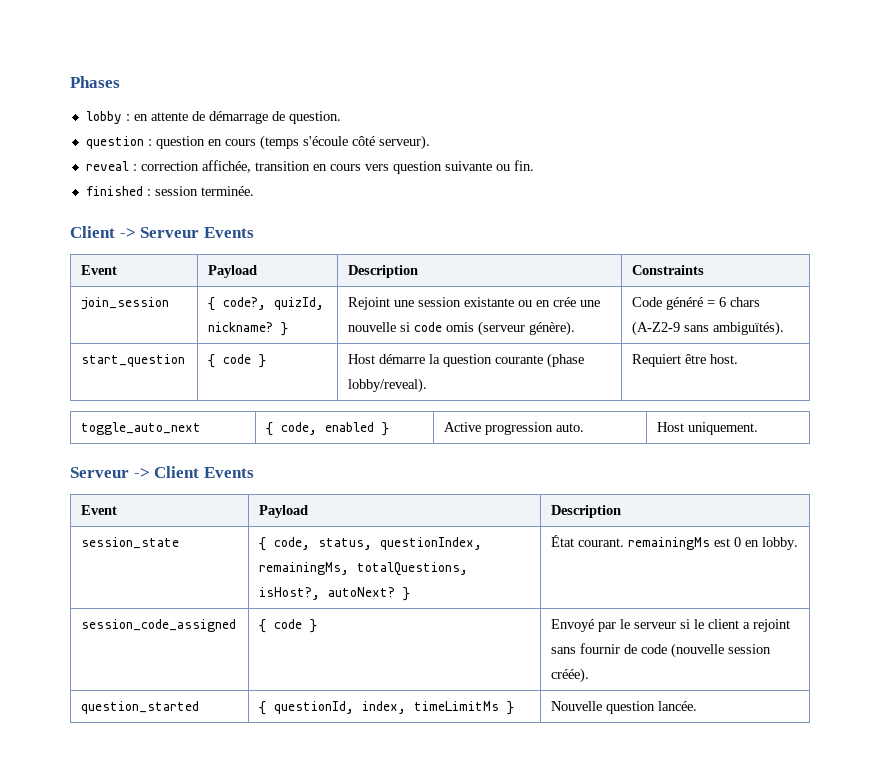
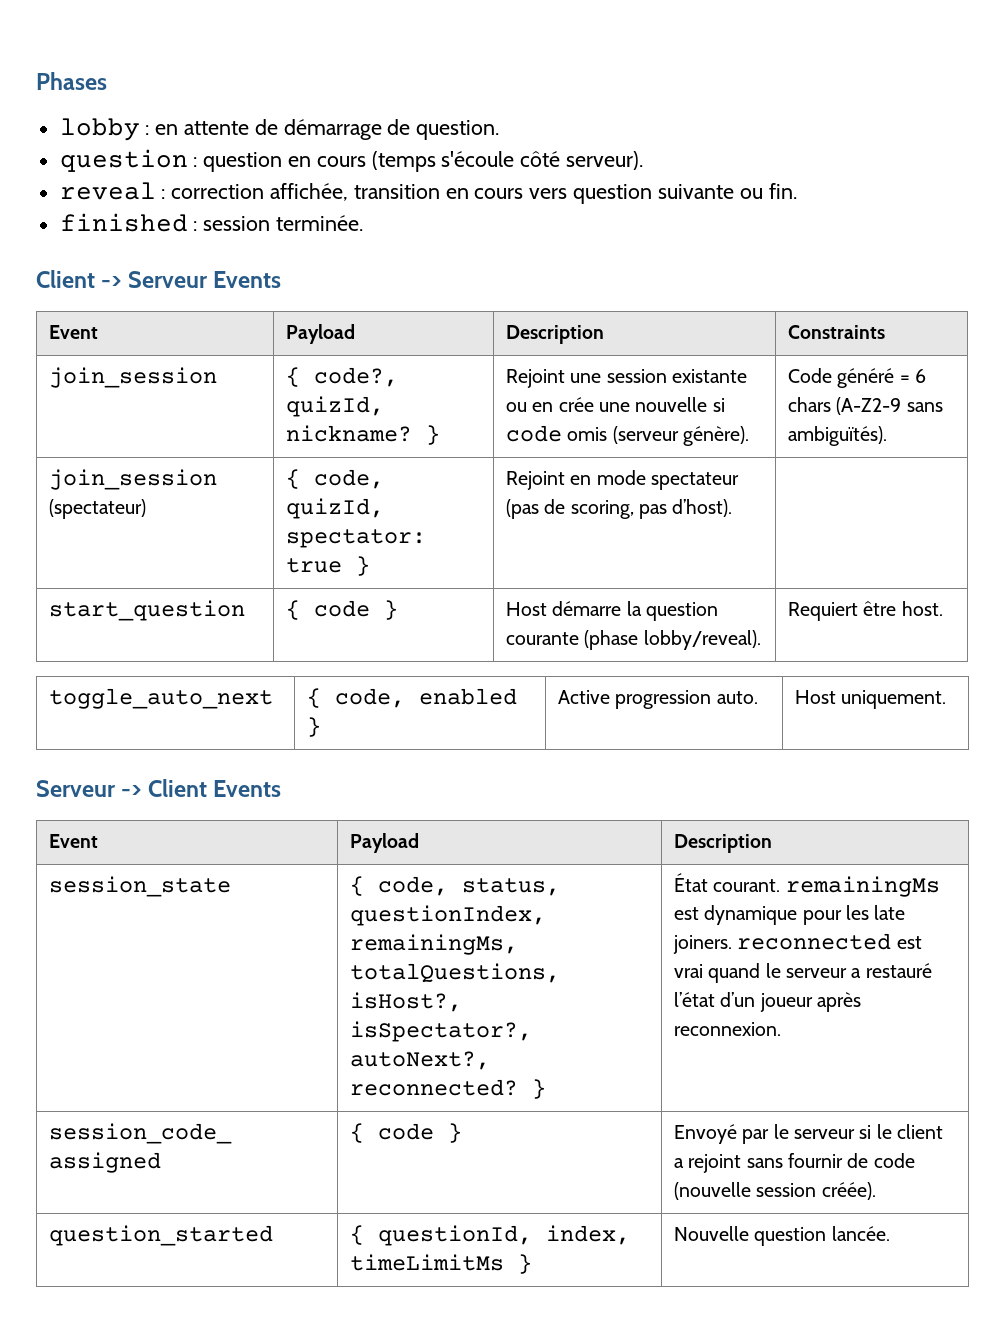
(785, 328) none -> [49,469,218,490] [49,499,147,519] [286,469,385,489] [286,498,385,519] [286,529,427,548] [286,556,371,576] [506,470,739,490] [506,499,733,519] // join_session (spectateur) | { code, quizId, spectator: true } | Rejoint en mode spectateur (pas de scoring, pas d’host). |
[328,587,396,597] autoNext? -> [350,1021,533,1042] [350,1051,491,1070] [350,1079,519,1096] isSpectator?, autoNext?, reconnected?
[734,537,799,550] 0 en lobby. -> [704,905,906,925] [673,933,922,954] [674,963,932,983] [674,992,861,1012] [674,1022,782,1036] dynamique pour les late joiners. reconnected est vrai quand le serveur a restauré l’état d’un joueur après reconnexion.

